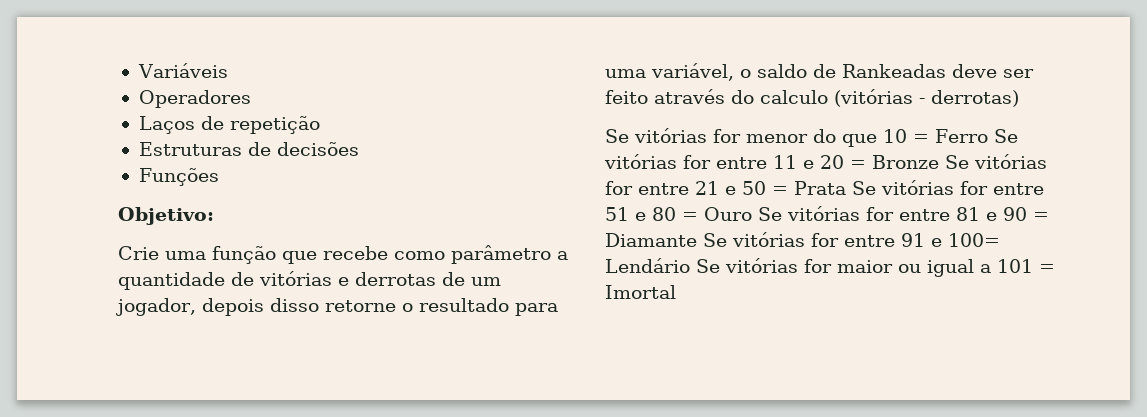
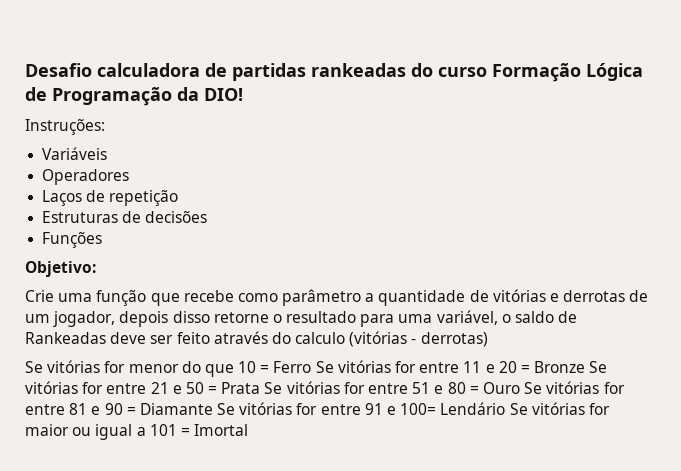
(137, 70) none -> [25,63,643,82] [25,87,243,106] [25,119,105,135] Desafio calculadora de partidas rankeadas do curso Formação Lógica de Programação da DIO! // Instruções: //

